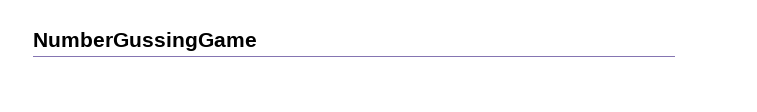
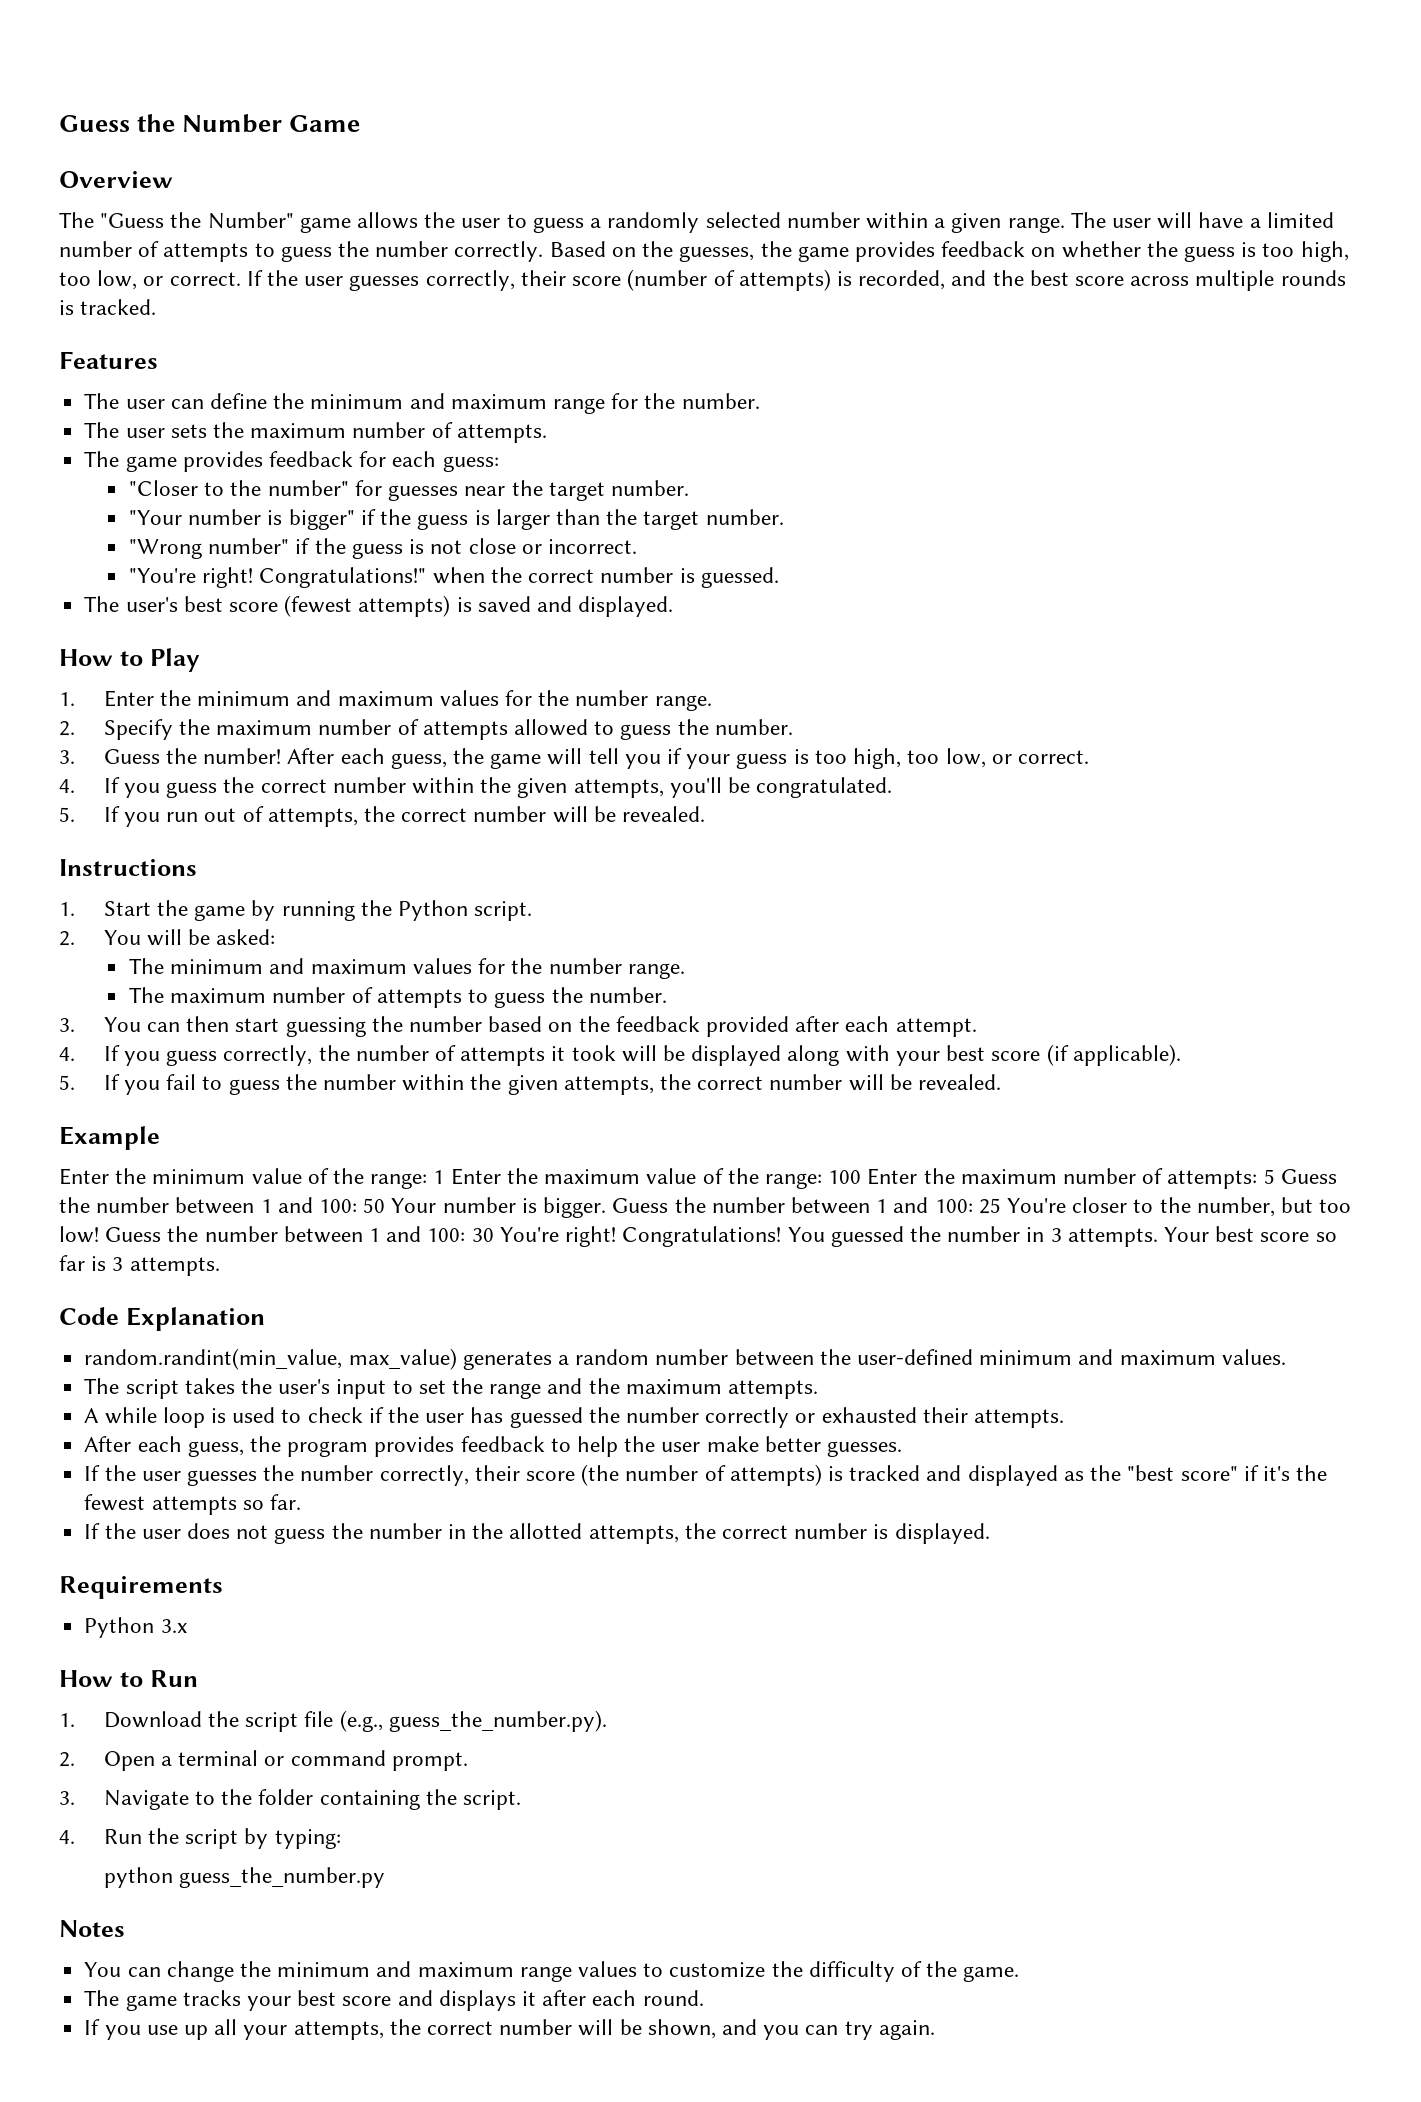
[33,32,257,51] NumberGussingGame -> [59,114,361,133] [59,171,173,188] [59,212,1334,233] [59,241,1349,262] [59,269,1346,291] [59,299,157,315] [59,351,158,369] [84,393,760,414] [84,422,547,443] [84,451,499,472] [129,480,689,501] [129,509,784,530] [129,538,637,559] [129,567,779,588] [84,595,674,617] [59,648,200,672] [59,690,712,711] [59,719,793,740] [59,748,1089,769] [59,777,893,798] [59,806,706,827] [59,859,197,876] [59,900,533,921] [59,929,276,946] [129,958,685,979] [129,987,667,1008] [59,1016,977,1037] [59,1044,1181,1066] [59,1074,1002,1095] [59,1126,160,1150] [59,1168,1337,1189] [59,1197,1352,1218] [59,1226,1337,1247] [59,1255,220,1276] [59,1307,265,1331] [84,1348,1286,1370] [84,1378,819,1399] [84,1407,1065,1428] [84,1436,903,1457] [84,1464,1328,1486] [84,1494,301,1515] [84,1523,990,1544] [59,1576,223,1599] [84,1617,187,1638] [59,1670,198,1687] [59,1710,607,1732] [59,1750,468,1771] [59,1789,521,1810] [59,1828,341,1849] [103,1867,385,1888] [59,1920,125,1937] [84,1961,1020,1982] [84,1990,704,2011] [84,2019,935,2040] Guess the Number Game // Overview // The "Guess the Number" game allows the user to guess a randomly selected number within a given range. The user will have a limited number of attempts to guess the number correctly. Based on the guesses, the game provides feedback on whether the guess is too high, too low, or correct. If the user guesses correctly, their score (number of attempts) is recorded, and the best score across multiple rounds is tracked. // Features // The user can define the minimum and maximum range for the number. // The user sets the maximum number of attempts. // The game provides feedback for each guess: // "Closer to the number" for guesses near the target number. // "Your number is bigger" if the guess is larger than the target number. // "Wrong number" if the guess is not close or incorrect. // "You're right! Congratulations!" when the correct number is guessed. // The user's best score (fewest attempts) is saved and displayed. // How to Play // 1. Enter the minimum and maximum values for the number range. // 2. Specify the maximum number of attempts allowed to guess the number. // 3. Guess the number! After each guess, the game will tell you if your guess is too high, too low, or correct. // 4. If you guess the correct number within the given attempts, you'll be congratulated. // 5. If you run out of attempts, the correct number will be revealed. // Instructions // 1. Start the game by running the Python script. // 2. You will be asked: // The minimum and maximum values for the number range. // The maximum number of attempts to guess the number. // 3. You can then start guessing the number based on the feedback provided after each attempt. // 4. If you guess correctly, the number of attempts it took will be displayed along with your best score (if applicable). // 5. If you fail to guess the number within the given attempts, the correct number will be revealed. // Example // Enter the minimum value of the range: 1 Enter the maximum value of the range: 100 Enter the maximum number of attempts: 5 Guess the number between 1 and 100: 50 Your number is bigger. Guess the number between 1 and 100: 25 You're closer to the number, but too low! Guess the number between 1 and 100: 30 You're right! Congratulations! You guessed the number in 3 attempts. Your best score so far is 3 attempts. // Code Explanation // random.randint(min_value, max_value) generates a random number between the user-defined minimum and maximum values. // The script takes the user's input to set the range and the maximum attempts. // A while loop is used to check if the user has guessed the number correctly or exhausted their attempts. // After each guess, the program provides feedback to help the user make better guesses. // If the user guesses the number correctly, their score (the number of attempts) is tracked and displayed as the "best score" if it's the fewest attempts so far. // If the user does not guess the number in the allotted attempts, the correct number is displayed. // Requirements // Python 3.x // How to Run // 1. Download the script file (e.g., guess_the_number.py). // 2. Open a terminal or command prompt. // 3. Navigate to the folder containing the script. // 4. Run the script by typing: // python guess_the_number.py // Notes // You can change the minimum and maximum range values to customize the difficulty of the game. // The game tracks your best score and displays it after each round. // If you use up all your attempts, the correct number will be shown, and you can try again.

